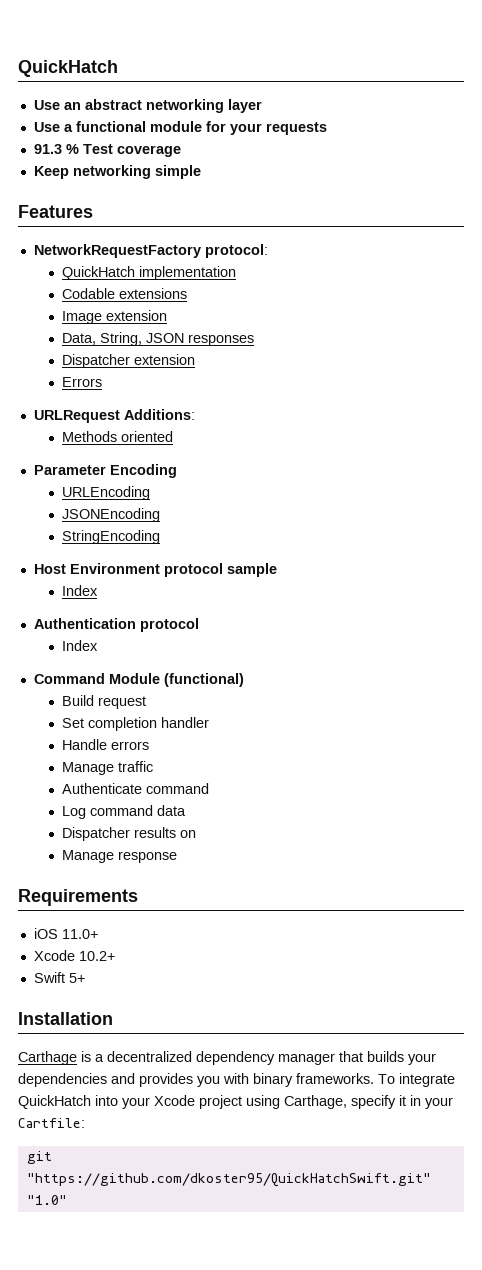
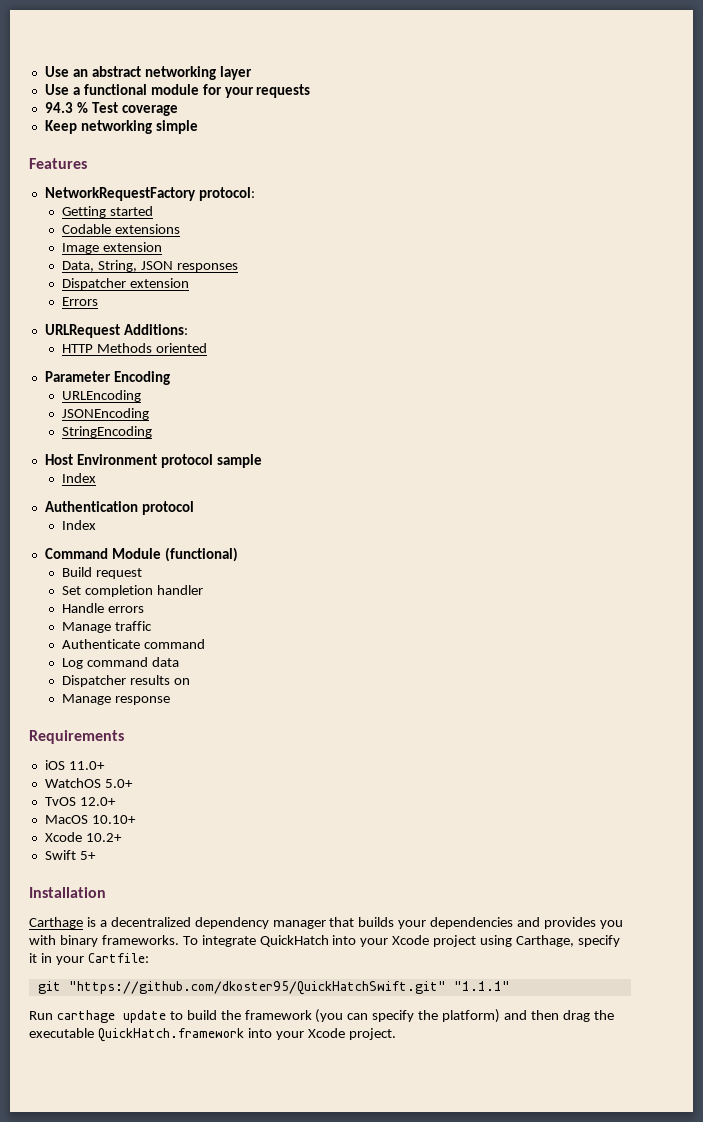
[18,60,118,77] QuickHatch // -> (44, 71) none
[33,144,62,154] 91.3 -> [44,102,73,113] 94.3
[61,266,236,280] QuickHatch implementation -> [62,206,153,218] Getting started
(195, 414) none -> [62,344,94,353] HTTP
(98, 934) none -> [44,778,133,788] [44,797,116,806] [44,815,136,824] // WatchOS 5.0+ // TvOS 12.0+ // MacOS 10.10+
[26,1195,67,1205] "1.0" -> [453,981,510,991] [29,1009,614,1023] [29,1028,396,1042] "1.1.1" // Run carthage update to build the framework (you can specify the platform) and then drag the executable QuickHatch.framework into your Xcode project.

